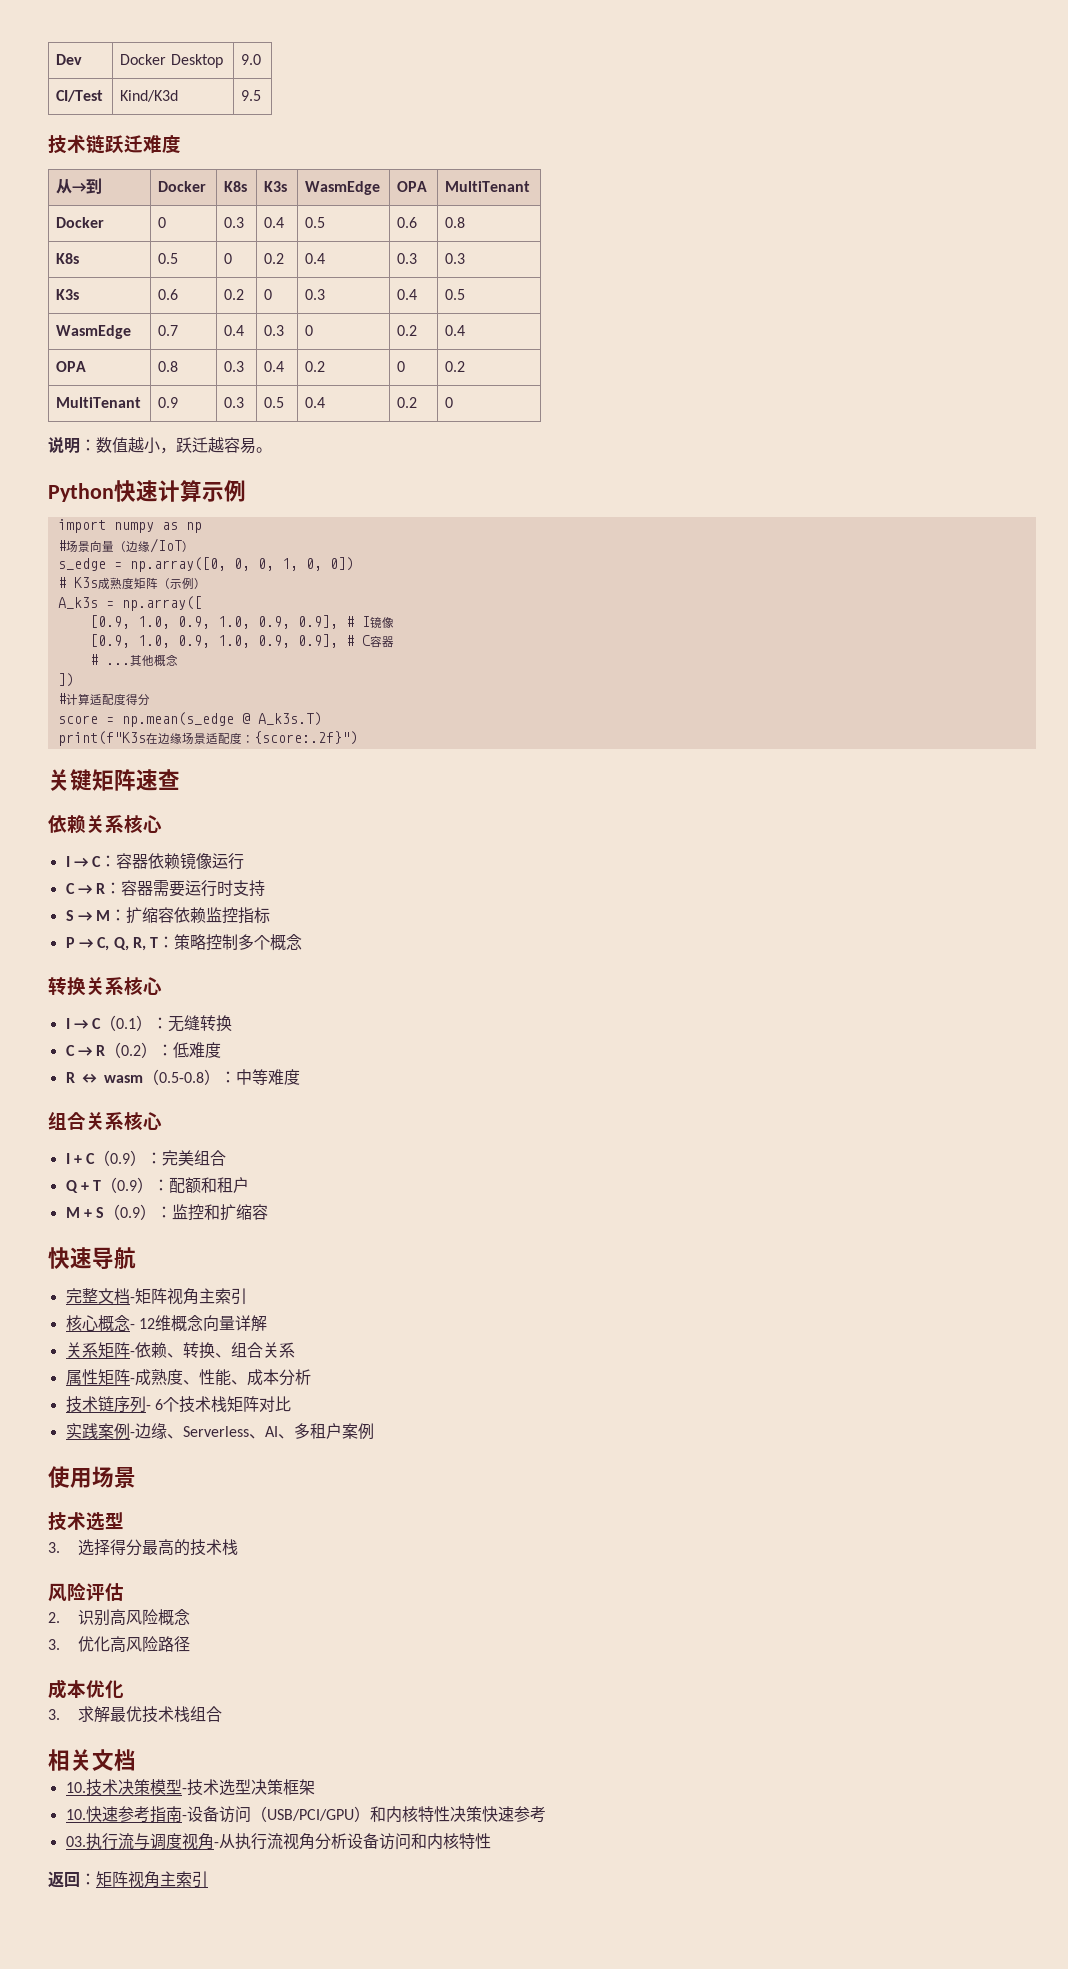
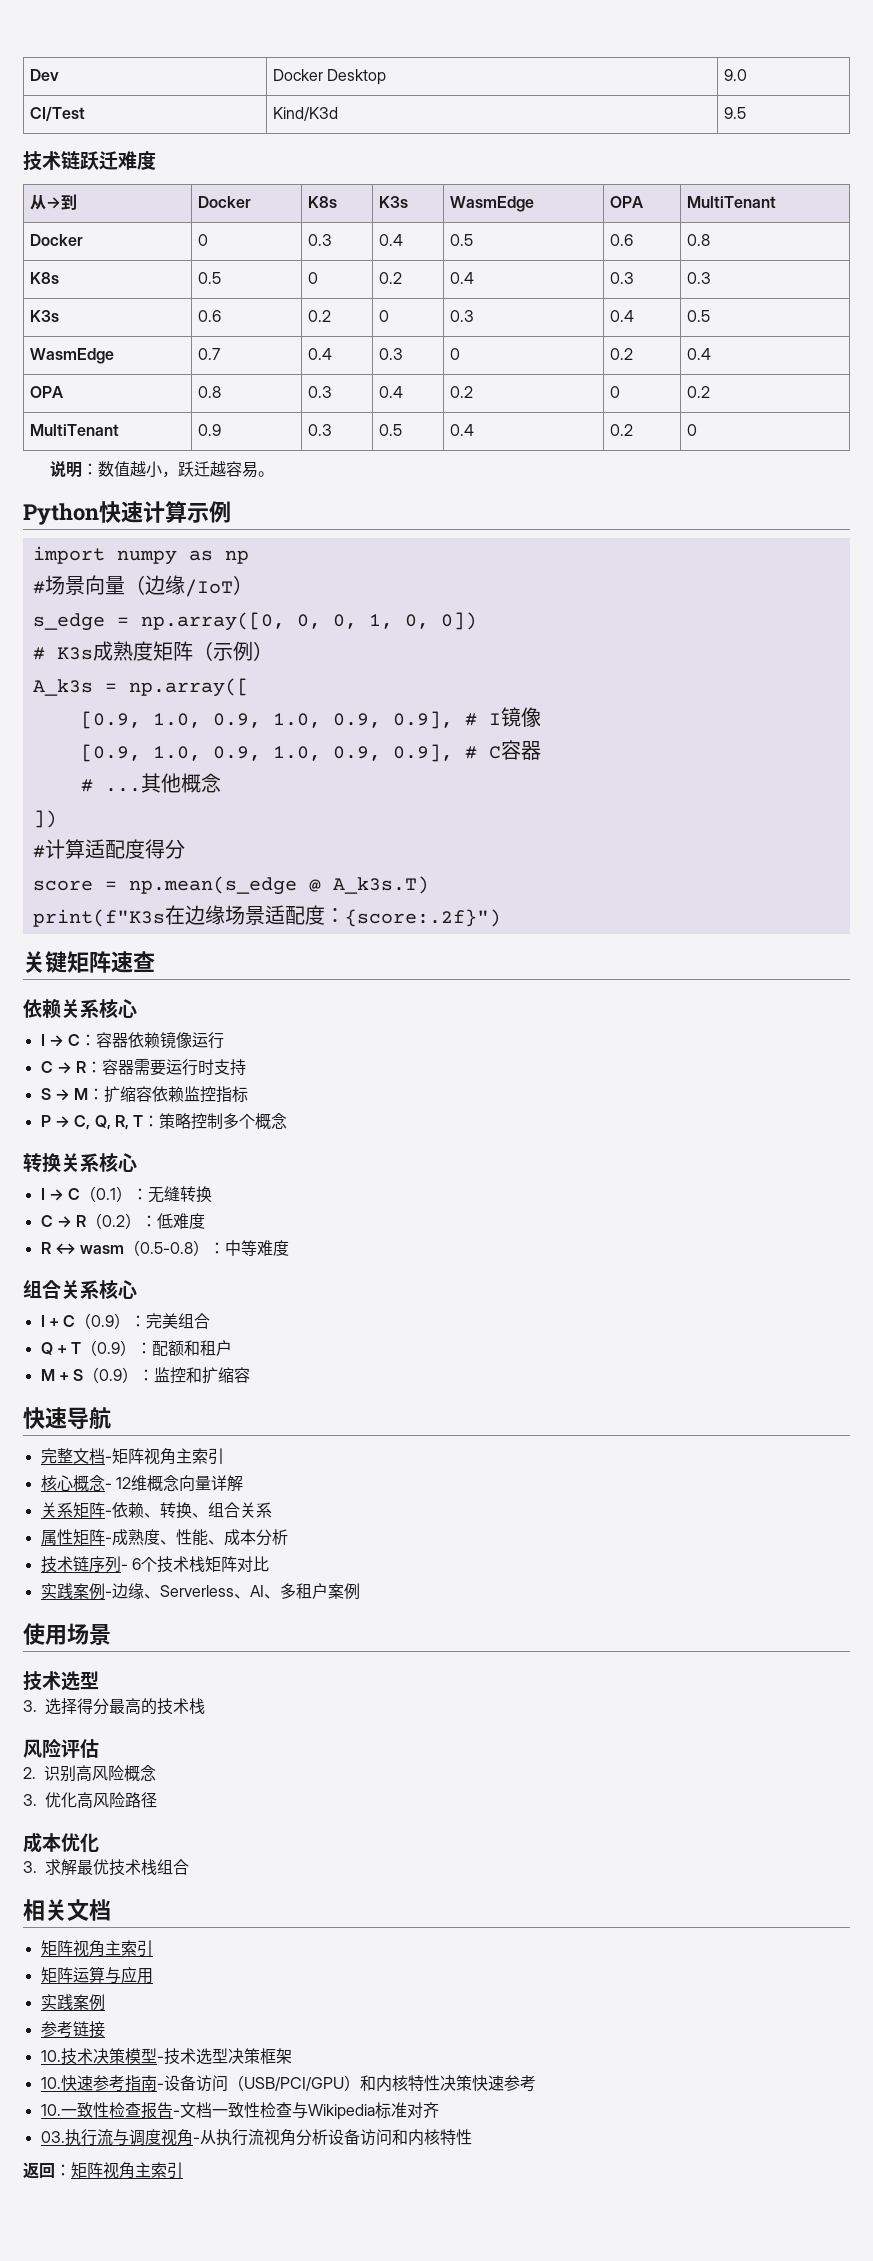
(136, 1760) none -> [40,1940,153,1957] [40,1966,153,1984] [40,1994,105,2011] [40,2021,105,2038] // 矩阵视角主索引 // 矩阵运算与应用 // 实践案例 // 参考链接
(546, 1814) none -> [40,2102,439,2120] // 10.一致性检查报告-文档一致性检查与Wikipedia标准对齐

